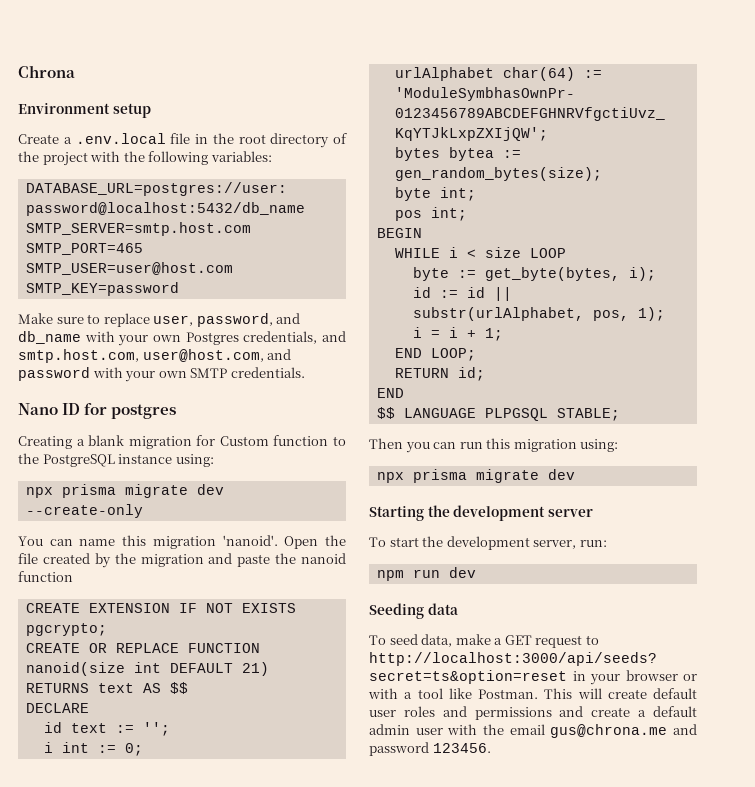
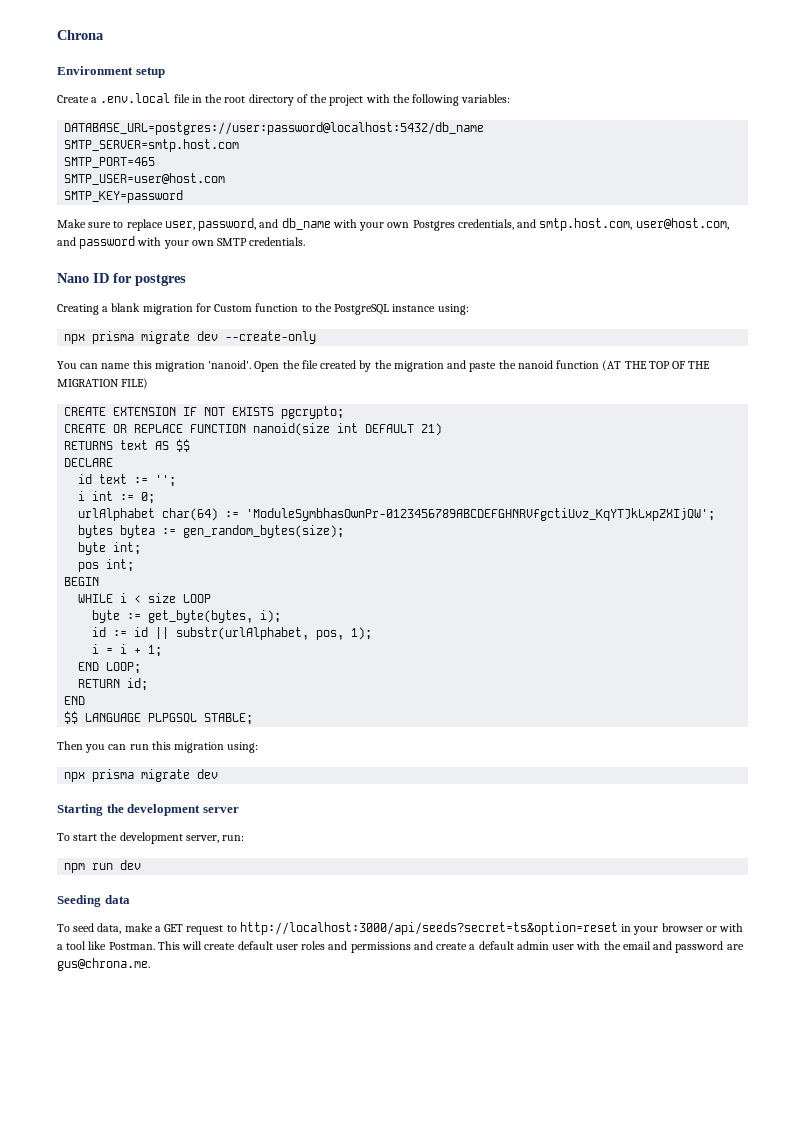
(73, 576) none -> [602,360,711,371] [57,378,149,389] (AT THE TOP OF THE MIGRATION FILE)
[550,724,697,738] [369,742,491,756] gus@chrona.me and password 123456. -> [653,941,744,953] [57,958,150,971] and password are gus@chrona.me.

